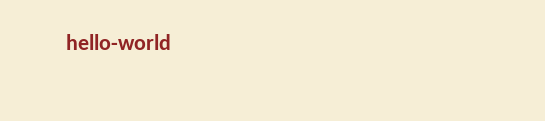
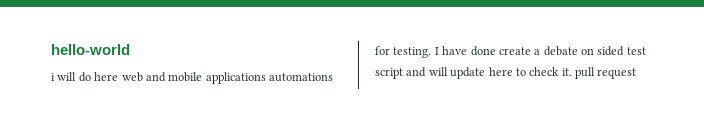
(171, 42) none -> [51,72,333,84] [375,46,646,58] [375,67,637,79] // i will do here web and mobile applications automations for testing. I have done create a debate on sided test script and will update here to check it. pull request

